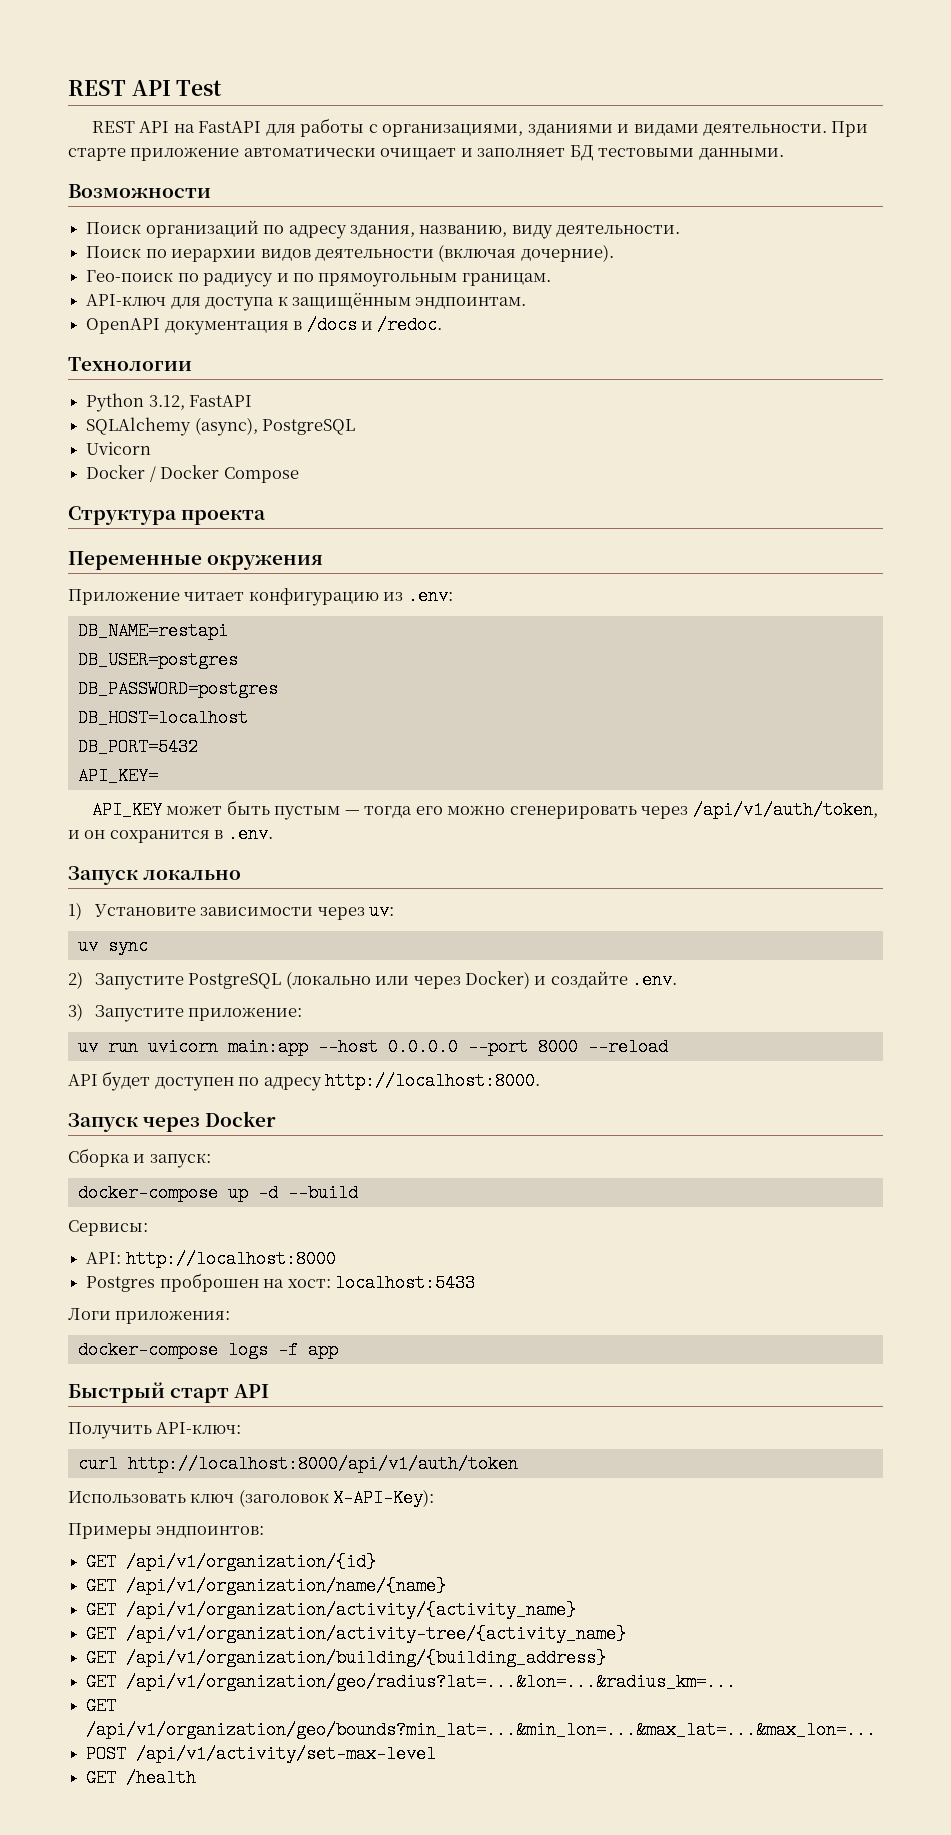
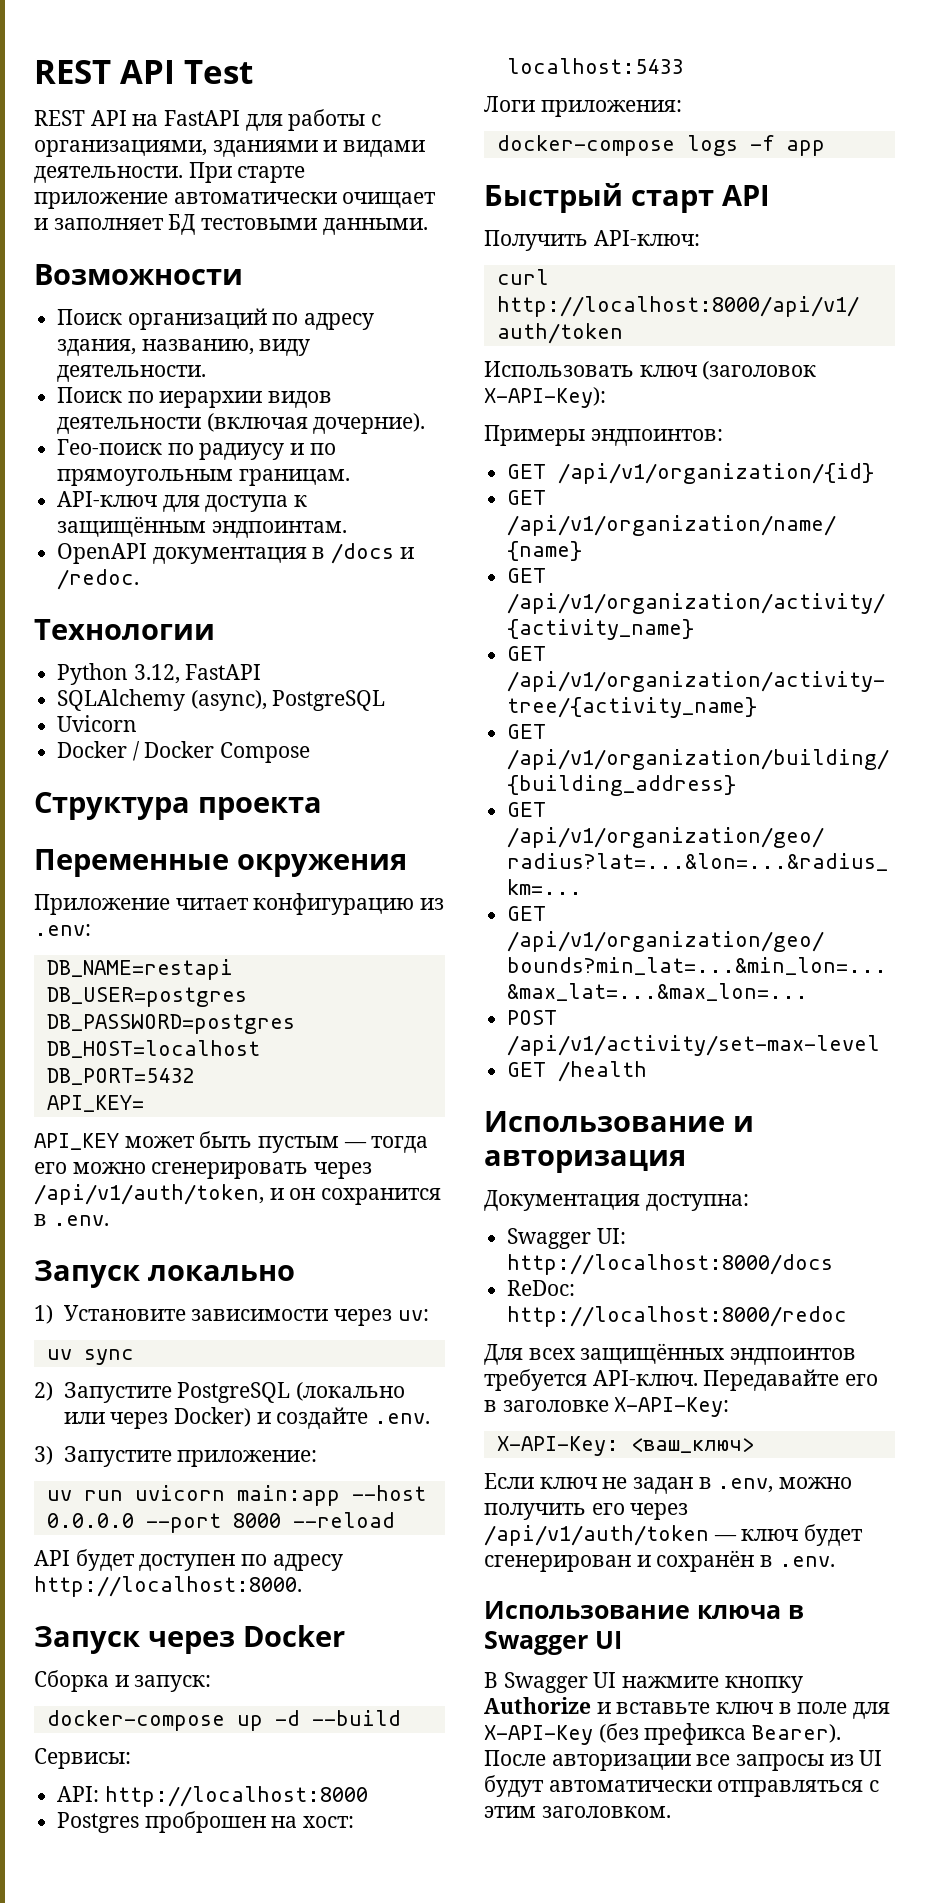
(197, 1778) none -> [484,1111,754,1132] [484,1150,686,1173] [484,1190,749,1211] [507,1228,626,1249] [507,1254,834,1275] [507,1280,576,1296] [507,1306,848,1327] [484,1343,857,1365] [484,1369,879,1391] [484,1397,730,1417] [496,1436,754,1456] [484,1473,853,1494] [484,1503,689,1520] [484,1524,864,1546] [484,1550,835,1572] [484,1601,804,1619] [484,1631,622,1655] [484,1672,803,1693] [484,1697,891,1719] [484,1723,842,1745] [484,1750,883,1771] [484,1775,880,1797] [484,1806,671,1818] // Использование и авторизация // Документация доступна: // Swagger UI: http://localhost:8000/docs // ReDoc: http://localhost:8000/redoc // Для всех защищённых эндпоинтов требуется API‑ключ. Передавайте его в заголовке X-API-Key: // X-API-Key: <ваш_ключ> // Если ключ не задан в .env, можно получить его через /api/v1/auth/token — ключ будет сгенерирован и сохранён в .env. // Использование ключа в Swagger UI // В Swagger UI нажмите кнопку Authorize и вставьте ключ в поле для X-API-Key (без префикса Bearer). После авторизации все запросы из UI будут автоматически отправляться с этим заголовком.

